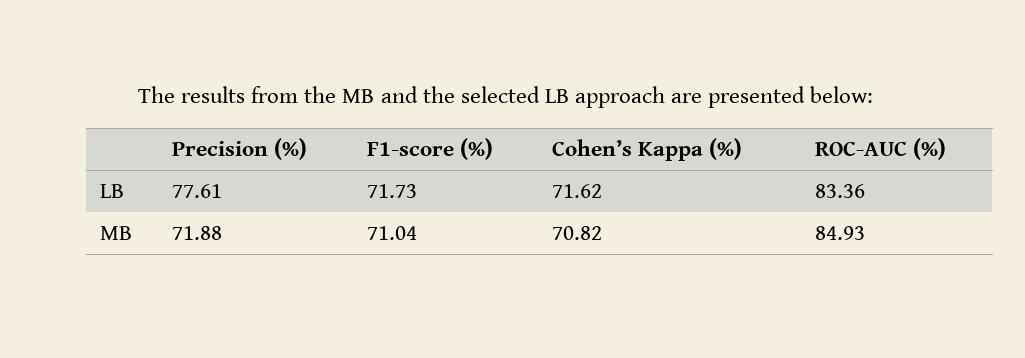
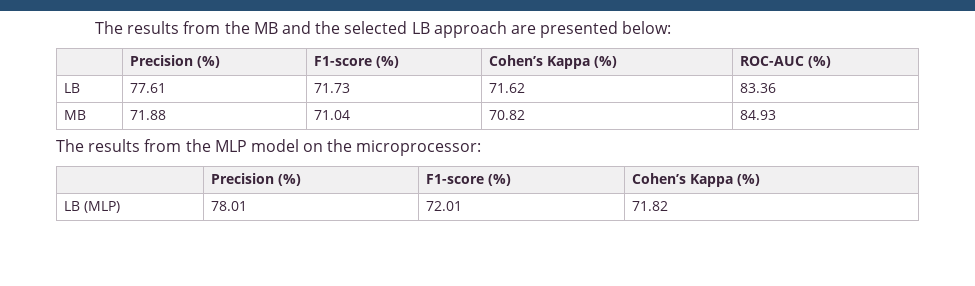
(866, 233) none -> [56,139,482,156] [210,173,301,186] [425,174,511,186] [631,173,760,187] [63,201,120,213] [210,201,247,211] [425,201,462,211] [631,201,668,211] // The results from the MLP model on the microprocessor: // | Precision (%) | F1-score (%) | Cohen’s Kappa (%) // LB (MLP) | 78.01 | 72.01 | 71.82

